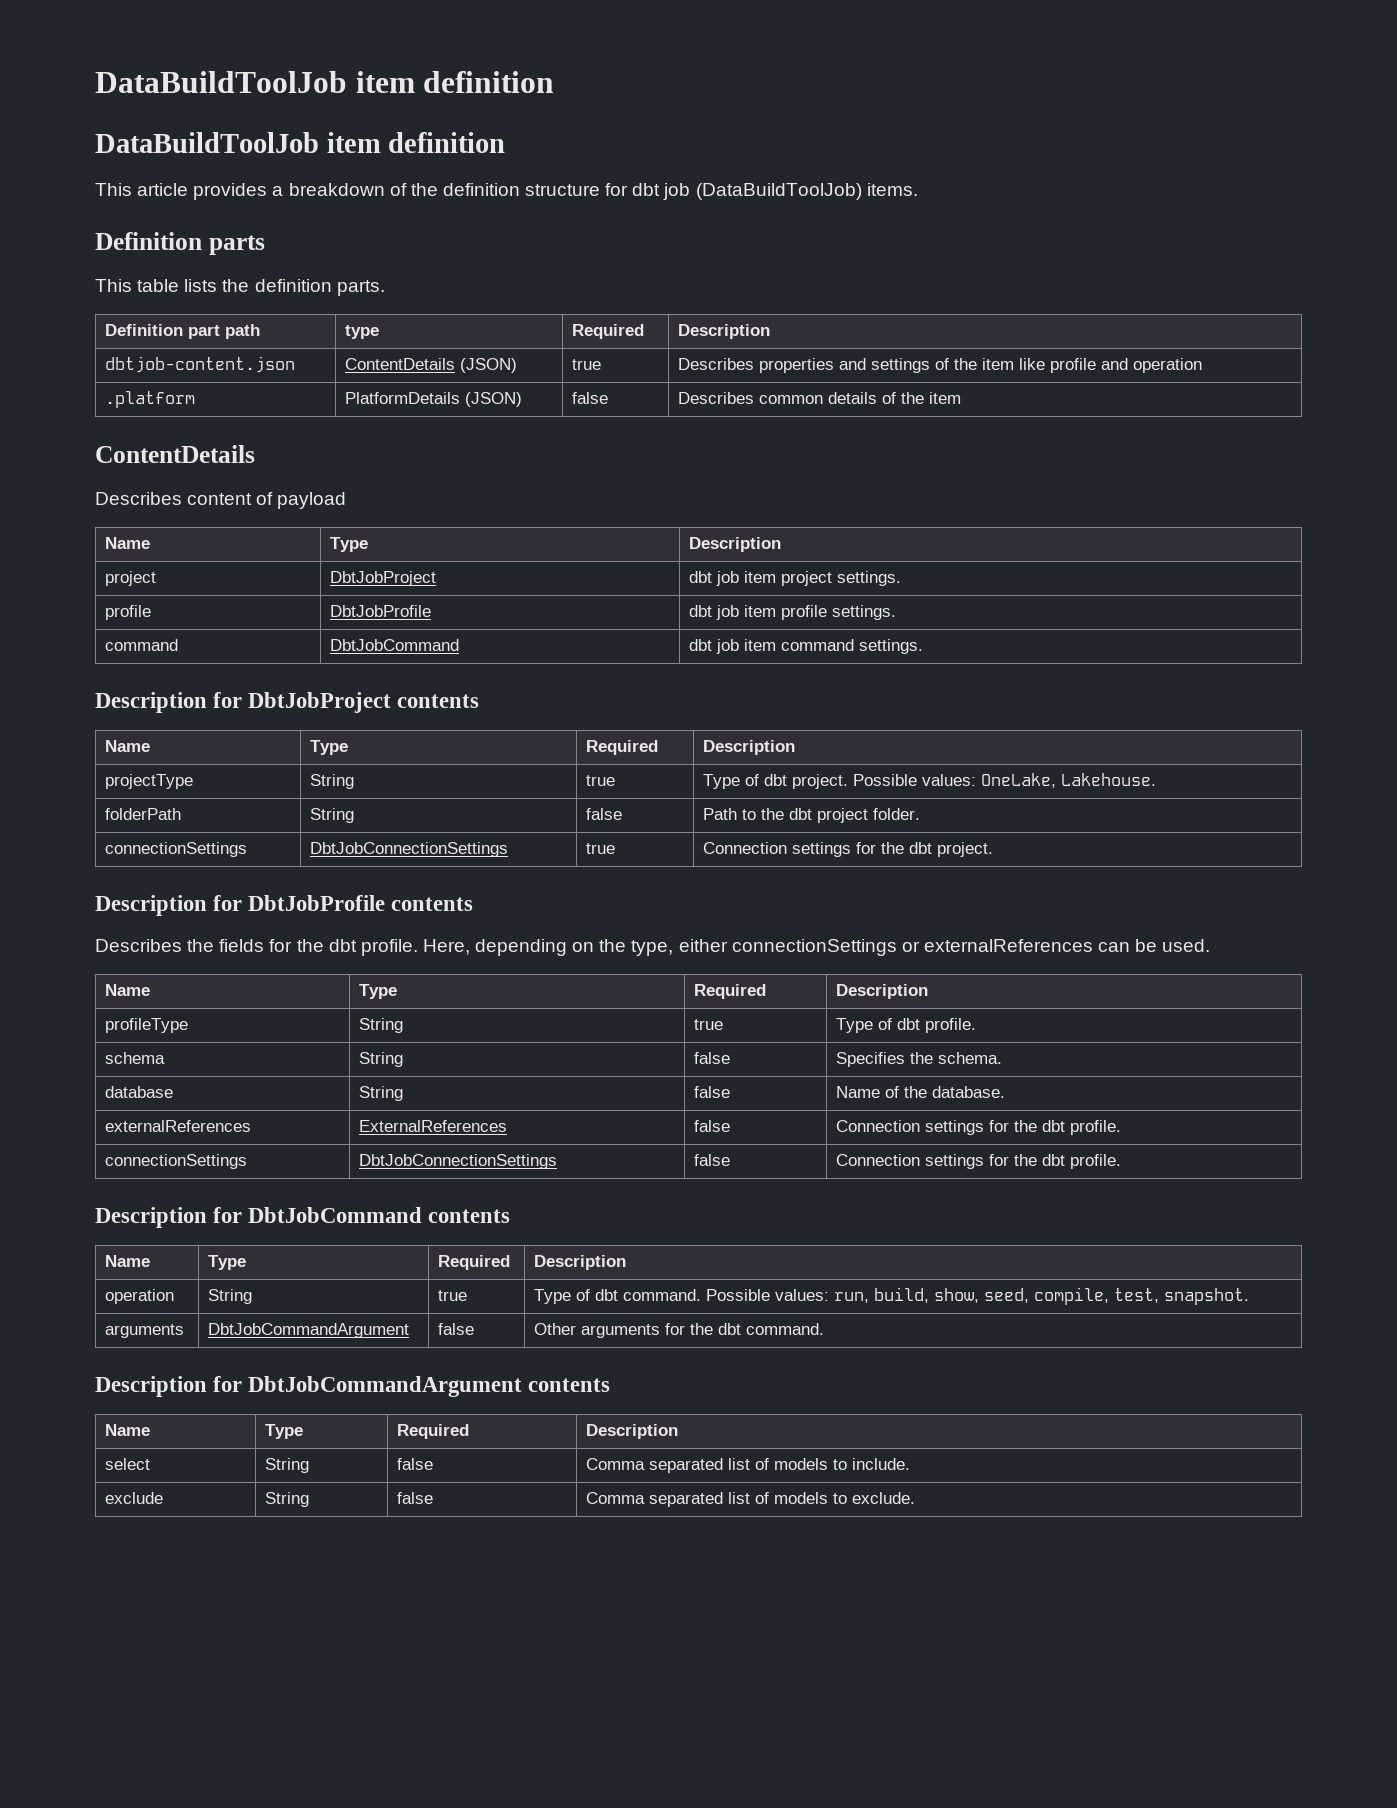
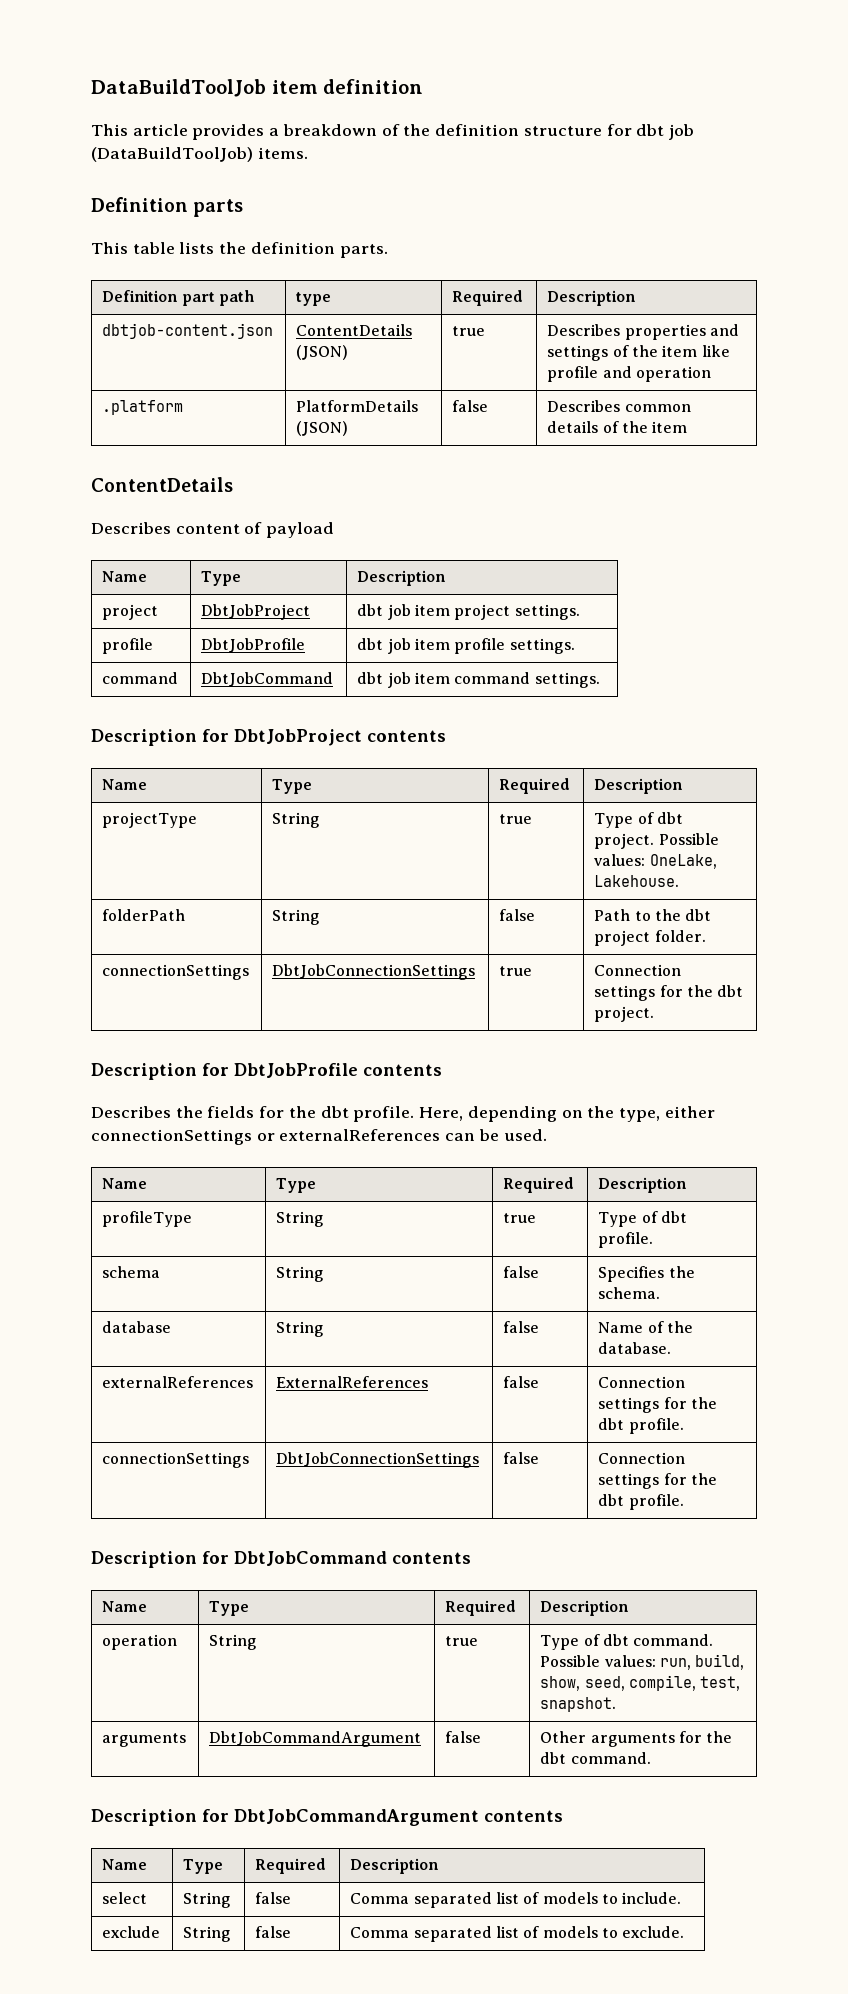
[95,71,555,93] [95,132,506,153] DataBuildToolJob item definition // DataBuildToolJob item definition -> [91,79,424,97] DataBuildToolJob item definition

